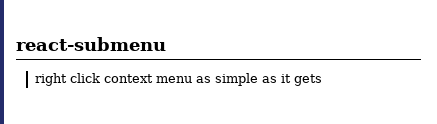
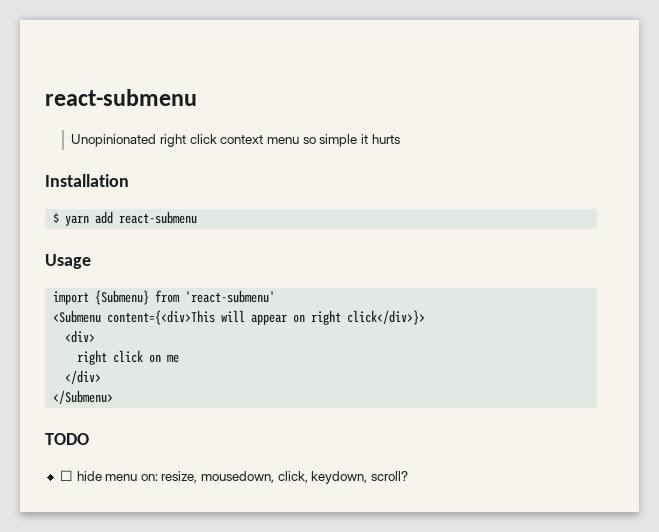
[16,37,166,51] react-submenu // -> [45,89,197,106] [71,134,157,147] react-submenu // Unopinionated
[195,73,322,86] as simple as it gets -> [302,134,400,147] [45,174,129,187] [53,211,198,226] [45,254,91,269] [53,290,276,305] [53,310,426,325] [65,330,96,343] [77,350,180,365] [65,370,102,384] [53,390,114,404] [45,433,89,445] [59,470,409,484] so simple it hurts // Installation // $ yarn add react-submenu // Usage // import {Submenu} from 'react-submenu' // <Submenu content={<div>This will appear on right click</div>}> // <div> // right click on me // </div> // </Submenu> // TODO // ☐ hide menu on: resize, mousedown, click, keydown, scroll?

